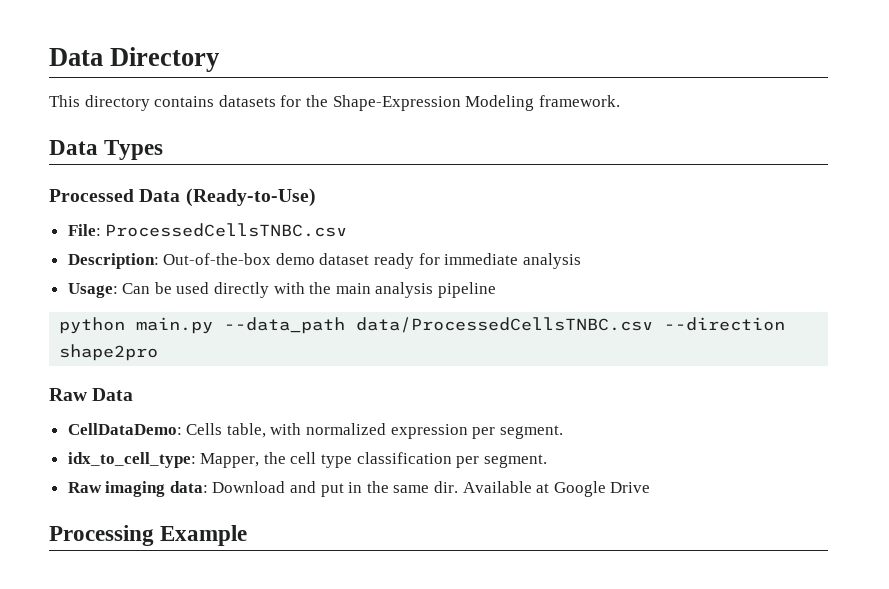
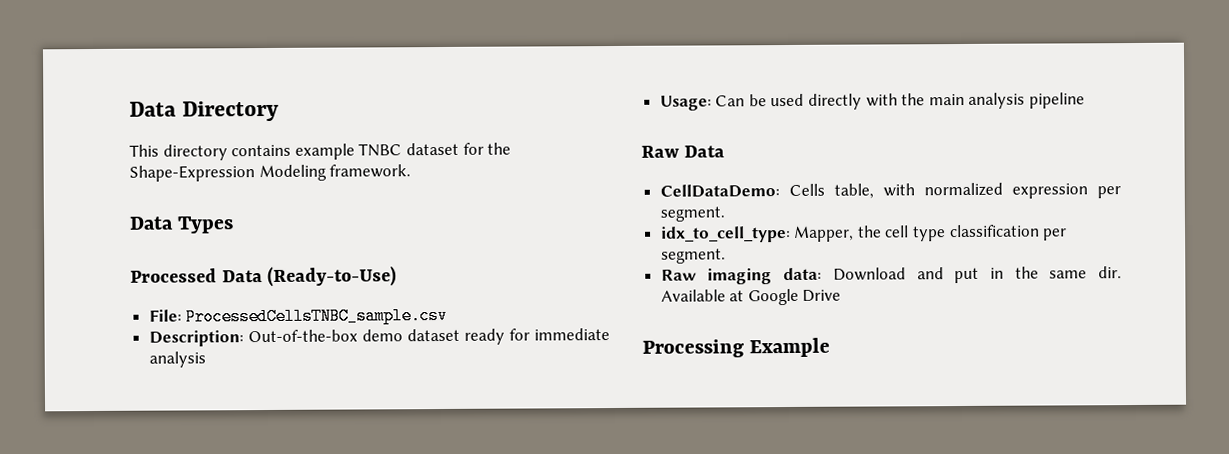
[218,95,276,107] datasets -> [294,142,459,160] example TNBC dataset
[105,223,348,237] ProcessedCellsTNBC.csv -> [185,306,449,326] ProcessedCellsTNBC_sample.csv
[59,317,786,334] [59,344,159,361] // python main.py --data_path data/ProcessedCellsTNBC.csv --direction shape2pro -> (1086, 100) none

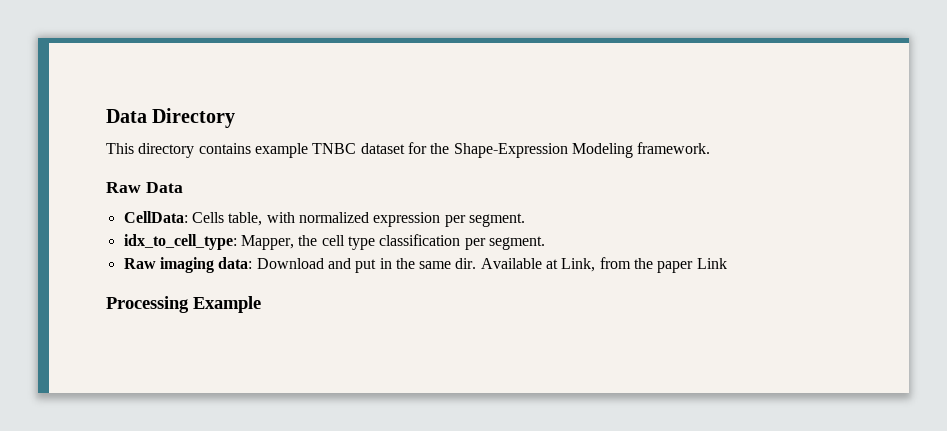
[129,216,235,234] [130,266,398,288] [148,306,449,326] [148,328,610,347] [148,351,206,368] [659,92,1086,111] // Data Types // Processed Data (Ready-to-Use) // File: ProcessedCellsTNBC_sample.csv // Description: Out-of-the-box demo dataset ready for immediate analysis // Usage: Can be used directly with the main analysis pipeline -> (711, 148) none
[659,184,780,198] CellDataDemo: -> [123,211,188,223] CellData:
[747,288,842,306] Google Drive -> [561,257,727,273] Link, from the paper Link

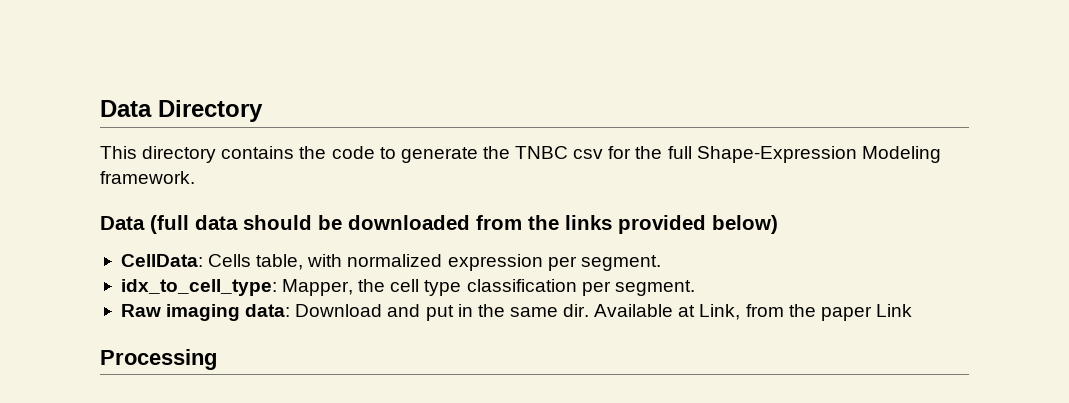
[254,143,405,158] example TNBC dataset -> [299,146,604,163] the code to generate the TNBC csv
(450, 148) none -> [667,146,692,159] full
[106,182,183,193] Raw Data -> [100,215,778,234] Data (full data should be downloaded from the links provided below)
[193,296,261,313] Example -> (217, 359) none

